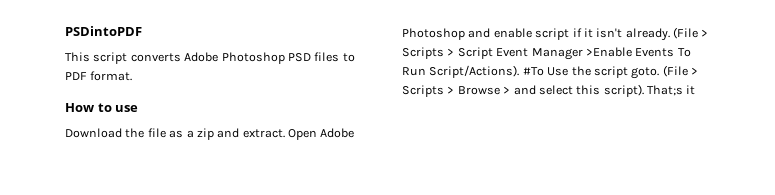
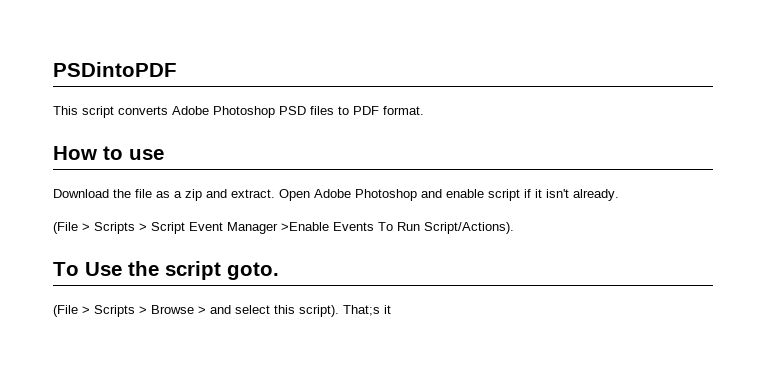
(670, 34) none -> (619, 195) //
[522,67,544,76] #To -> [53,262,79,276] // To
(660, 73) none -> (279, 271) //

